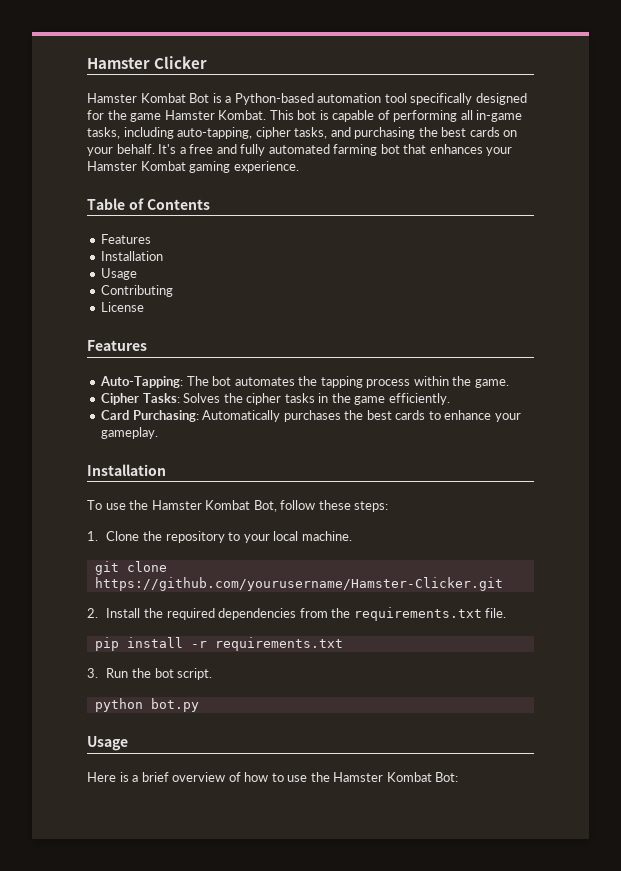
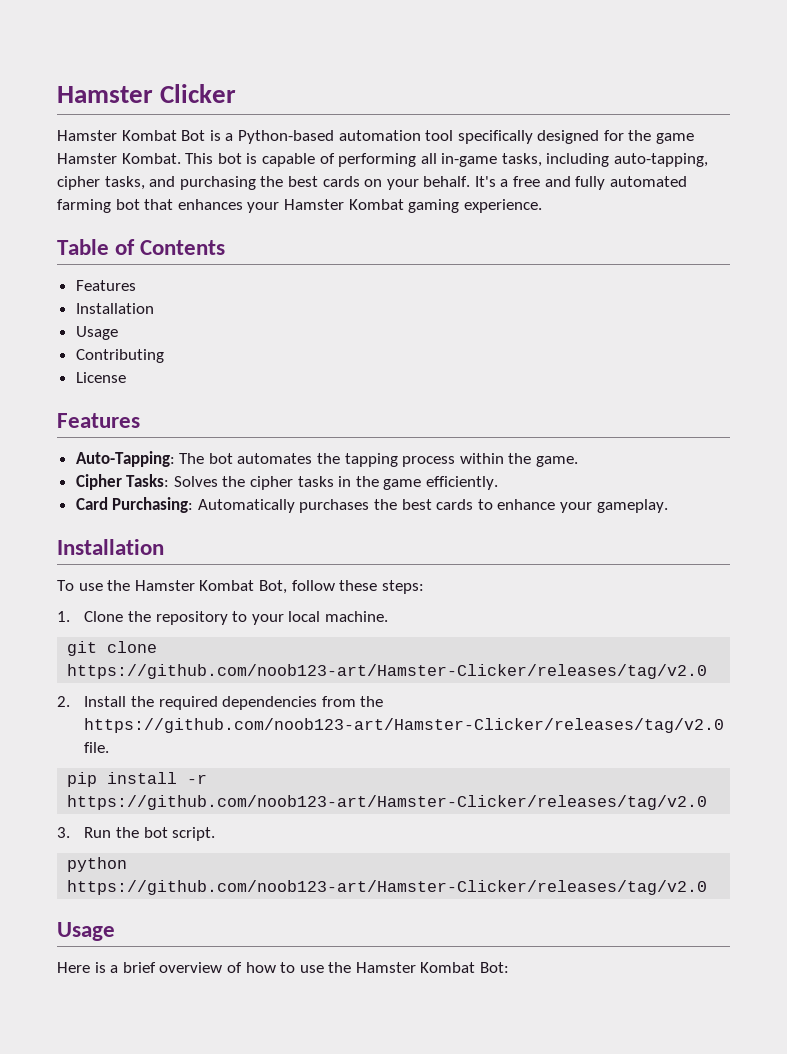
[94,577,503,591] https://github.com/yourusername/Hamster-Clicker.git -> [67,664,708,679] https://github.com/noob123-art/Hamster-Clicker/releases/tag/v2.0
[353,607,482,621] requirements.txt -> [84,718,725,733] https://github.com/noob123-art/Hamster-Clicker/releases/tag/v2.0
[214,637,343,651] requirements.txt -> [67,795,708,810] https://github.com/noob123-art/Hamster-Clicker/releases/tag/v2.0
[150,698,199,712] bot.py -> [67,880,708,895] https://github.com/noob123-art/Hamster-Clicker/releases/tag/v2.0

